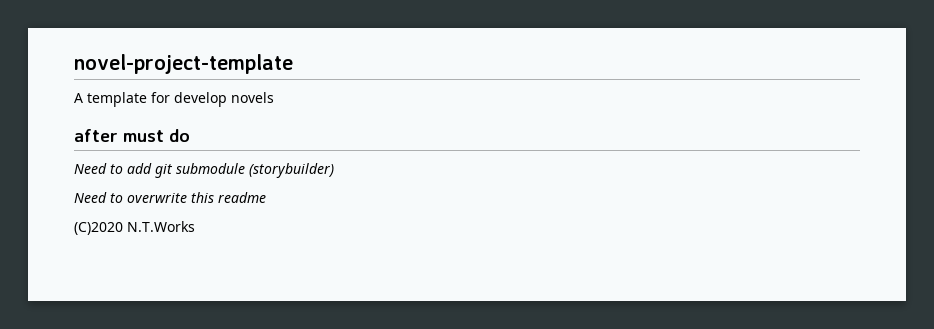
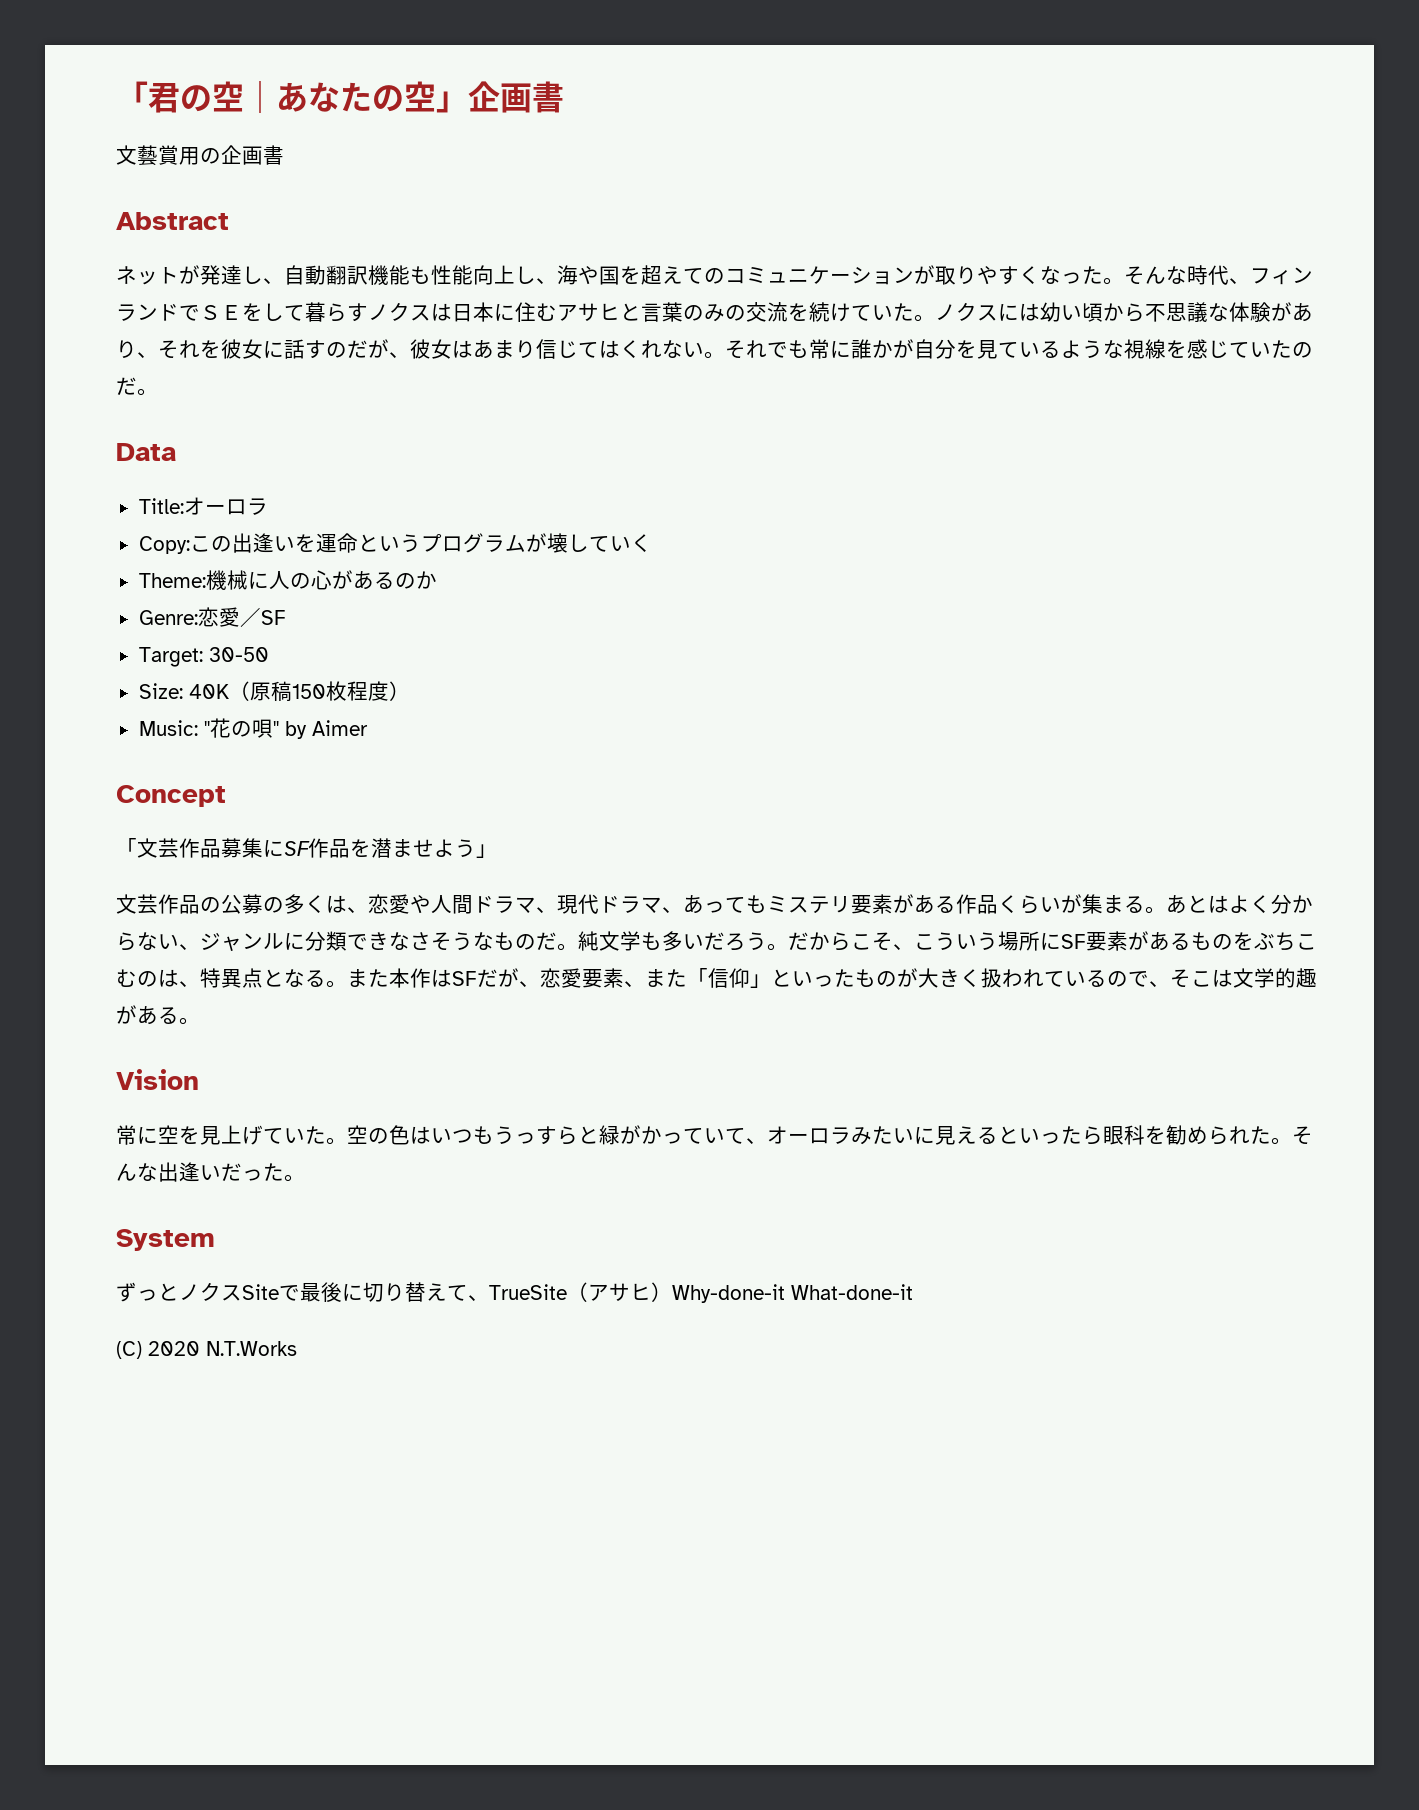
[74,54,293,74] [74,92,274,107] [74,129,190,142] [74,163,334,178] [74,192,266,203] [74,222,123,235] novel-project-template // A template for develop novels // after must do // Need to add git submodule (storybuilder) // Need to overwrite this readme // (C)2020 -> [116,81,564,113] [116,145,284,166] [116,212,229,230] [116,265,1313,285] [116,302,1313,323] [116,339,1313,359] [116,377,158,396] [116,443,176,461] [138,497,268,515] [138,533,652,554] [138,570,437,590] [138,607,286,627] [138,647,269,667] [138,681,410,702] [138,718,368,739] [116,785,226,807] [116,838,497,858] [116,894,1313,914] [116,931,1317,951] [116,968,1317,988] [116,1005,200,1025] [116,1069,199,1090] [116,1125,1313,1145] [116,1162,305,1182] [116,1229,215,1251] [116,1282,913,1303] [116,1341,200,1359] 「君の空｜あなたの空」企画書 // 文藝賞用の企画書 // Abstract // ネットが発達し、自動翻訳機能も性能向上し、海や国を超えてのコミュニケーションが取りやすくなった。そんな時代、フィンランドでＳＥをして暮らすノクスは日本に住むアサヒと言葉のみの交流を続けていた。ノクスには幼い頃から不思議な体験があり、それを彼女に話すのだが、彼女はあまり信じてはくれない。それでも常に誰かが自分を見ているような視線を感じていたのだ。 // Data // Title:オーロラ // Copy:この出逢いを運命というプログラムが壊していく // Theme:機械に人の心があるのか // Genre:恋愛／SF // Target: 30-50 // Size: 40K（原稿150枚程度） // Music: "花の唄" by Aimer // Concept // 「文芸作品募集にSF作品を潜ませよう」 // 文芸作品の公募の多くは、恋愛や人間ドラマ、現代ドラマ、あってもミステリ要素がある作品くらいが集まる。あとはよく分からない、ジャンルに分類できなさそうなものだ。純文学も多いだろう。だからこそ、こういう場所にSF要素があるものをぶちこむのは、特異点となる。また本作はSFだが、恋愛要素、また「信仰」といったものが大きく扱われているので、そこは文学的趣がある。 // Vision // 常に空を見上げていた。空の色はいつもうっすらと緑がかっていて、オーロラみたいに見えるといったら眼科を勧められた。そんな出逢いだった。 // System // ずっとノクスSiteで最後に切り替えて、TrueSite（アサヒ）Why-done-it What-done-it // (C) 2020

